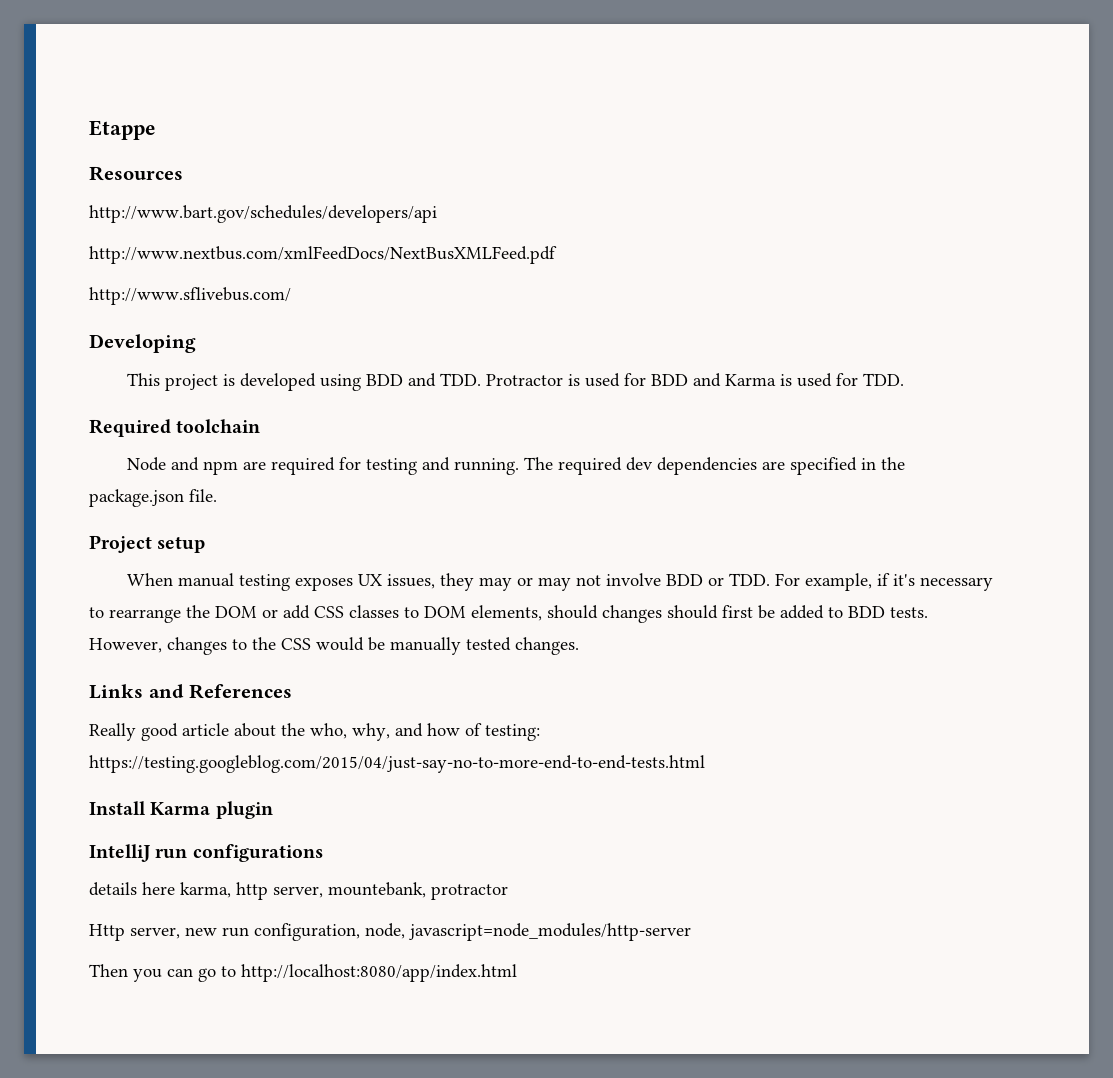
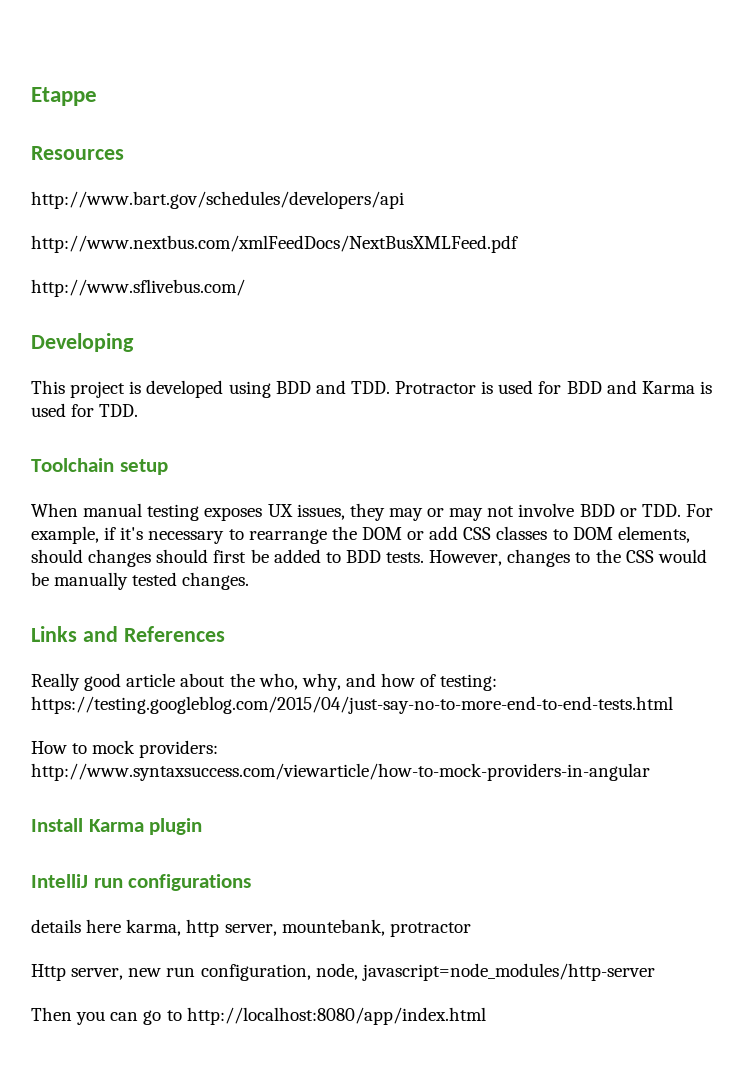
[89,419,261,437] [127,457,906,475] [89,489,217,507] [89,535,152,553] Required toolchain // Node and npm are required for testing and running. The required dev dependencies are specified in the package.json file. // Project -> [31,458,114,472] Toolchain
(705, 764) none -> [31,740,219,758] [31,763,650,781] // How to mock providers: http://www.syntaxsuccess.com/viewarticle/how-to-mock-providers-in-angular

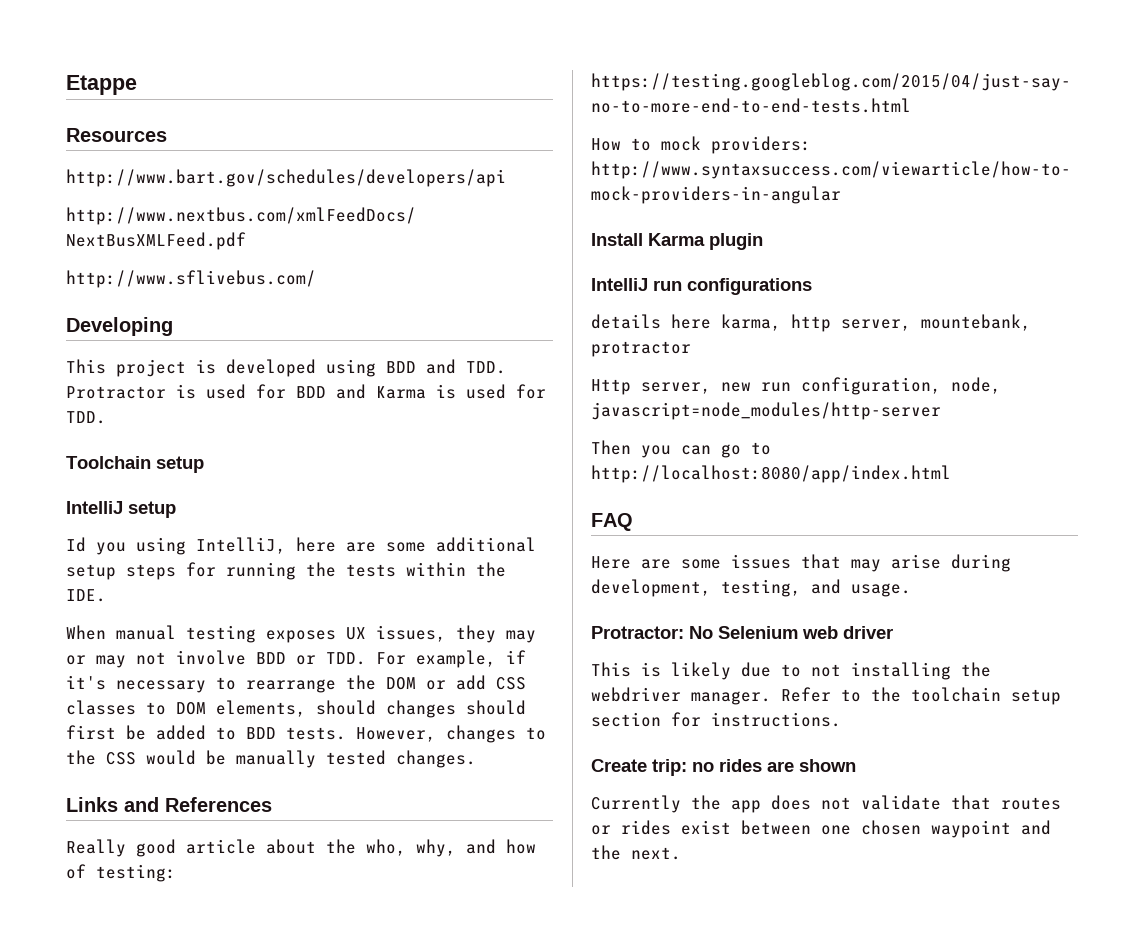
(168, 467) none -> [66,501,176,518] [66,537,536,555] [66,562,506,580] [66,589,106,602] // IntelliJ setup // Id you using IntelliJ, here are some additional setup steps for running the tests within the IDE.
(486, 1016) none -> [591,513,633,531] [591,554,1011,572] [591,579,911,597] [591,626,893,639] [591,662,991,680] [591,687,1061,705] [591,712,841,727] [591,759,856,776] [591,795,1061,813] [591,820,1051,838] [591,845,681,860] // FAQ // Here are some issues that may arise during development, testing, and usage. // Protractor: No Selenium web driver // This is likely due to not installing the webdriver manager. Refer to the toolchain setup section for instructions. // Create trip: no rides are shown // Currently the app does not validate that routes or rides exist between one chosen waypoint and the next.

